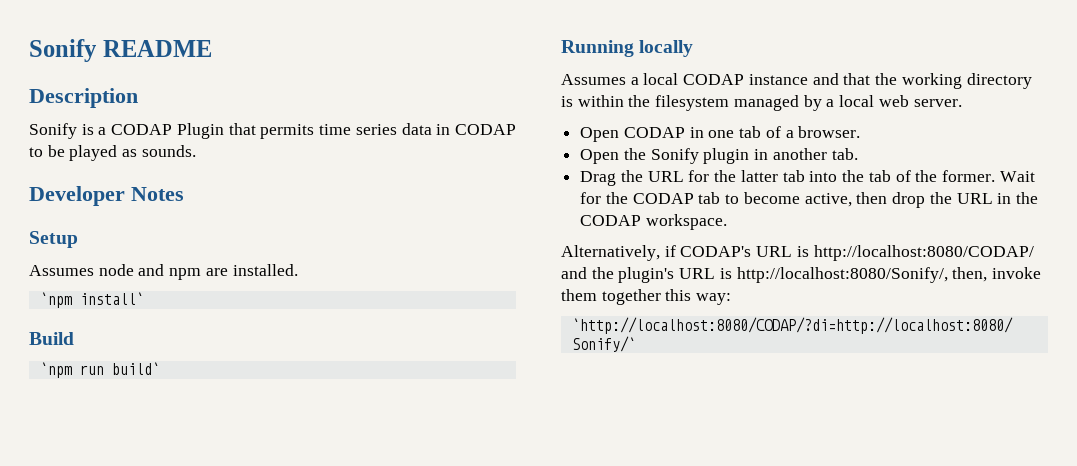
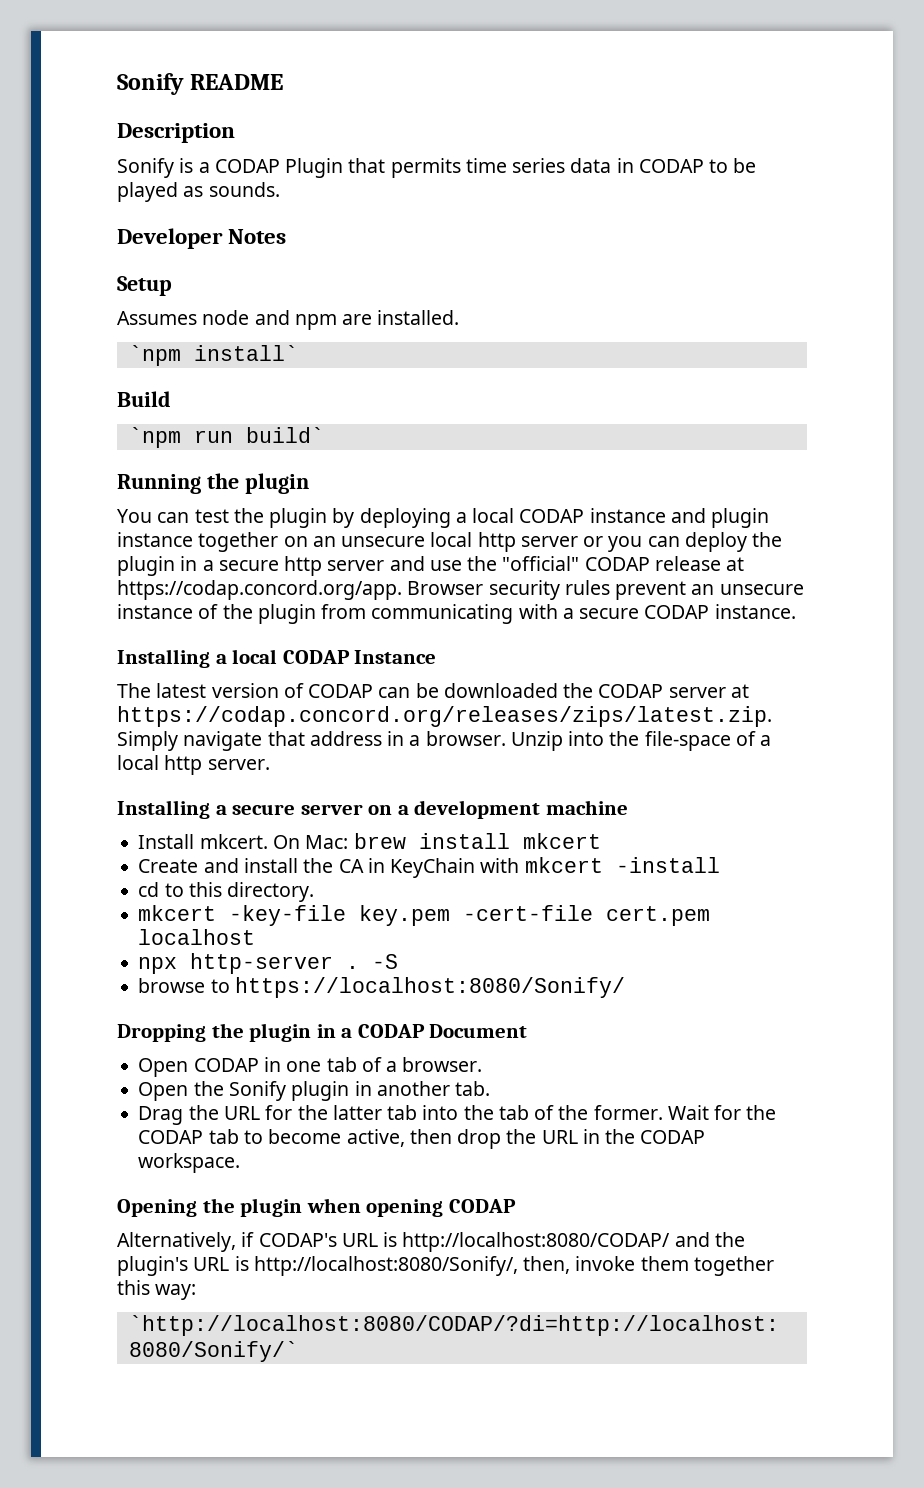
[639,40,694,57] [561,74,626,85] locally // Assumes -> [206,473,309,494] [117,508,451,528] the plugin // You can test the plugin by deploying
[843,73,1032,89] [561,95,962,111] that the working directory is within the filesystem managed by a local web server. -> [711,508,770,528] [117,532,783,552] [117,556,745,576] [117,580,804,600] [117,604,796,624] [117,649,437,668] [117,683,749,698] [117,706,772,727] [117,731,772,751] [117,755,270,775] [117,800,628,819] [138,833,601,849] [138,857,720,878] [138,882,315,902] [138,905,711,926] [138,929,256,945] [138,953,399,974] [138,977,625,998] [117,1023,528,1042] plugin instance together on an unsecure local http server or you can deploy the plugin in a secure http server and use the "official" CODAP release at https://codap.concord.org/app. Browser security rules prevent an unsecure instance of the plugin from communicating with a secure CODAP instance. // Installing a local CODAP Instance // The latest version of CODAP can be downloaded the CODAP server at https://codap.concord.org/releases/zips/latest.zip. Simply navigate that address in a browser. Unzip into the file-space of a local http server. // Installing a secure server on a development machine // Install mkcert. On Mac: brew install mkcert // Create and install the CA in KeyChain with mkcert -install // cd to this directory. // mkcert -key-file key.pem -cert-file cert.pem localhost // npx http-server . -S // browse to https://localhost:8080/Sonify/ // Dropping the plugin in a CODAP Document
(727, 222) none -> [117,1198,516,1217] // Opening the plugin when opening CODAP

